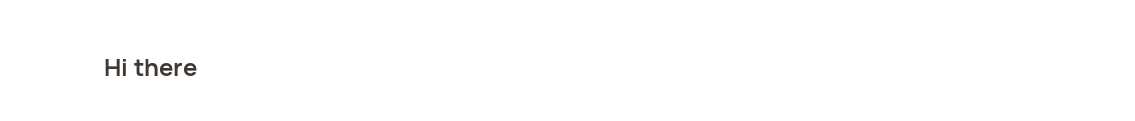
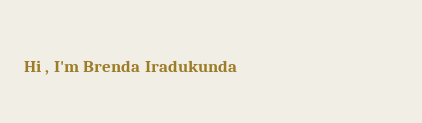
[134,59,198,76] there -> [45,60,237,75] , I'm Brenda Iradukunda

